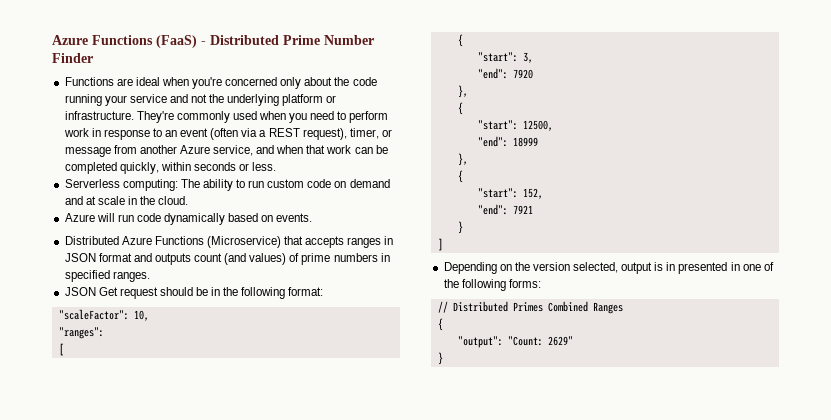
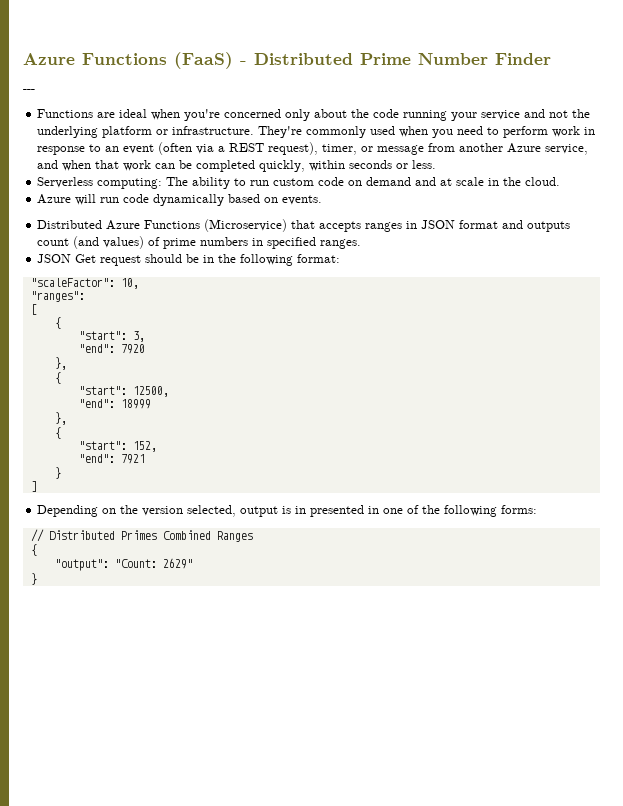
(93, 58) none -> [23,89,35,92] // ---

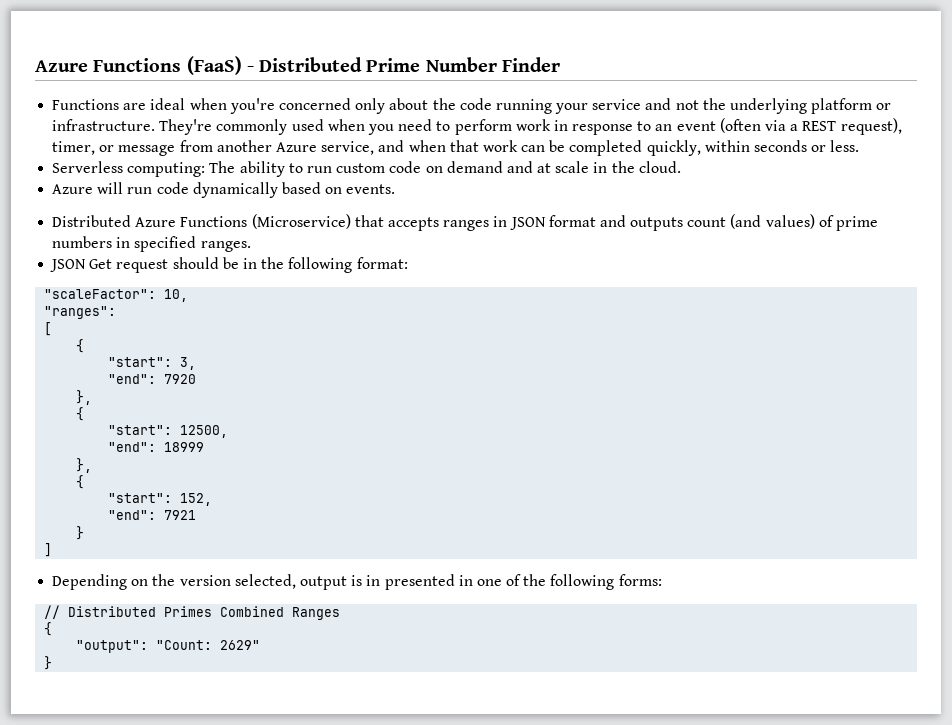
[23,89,35,92] // --- -> (560, 64) none

